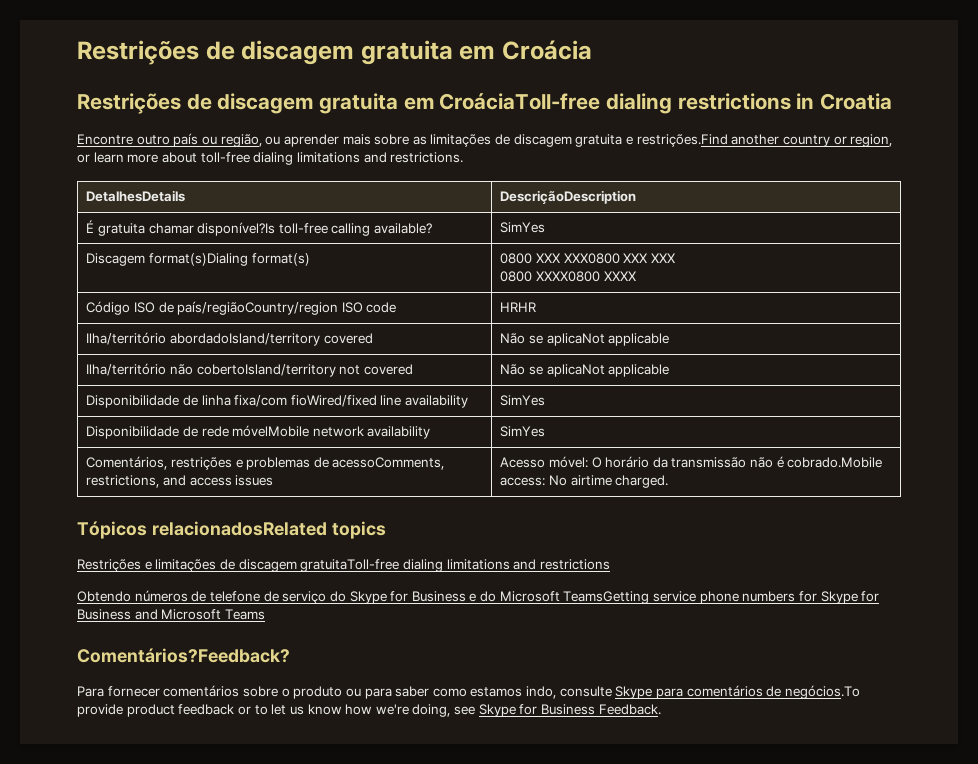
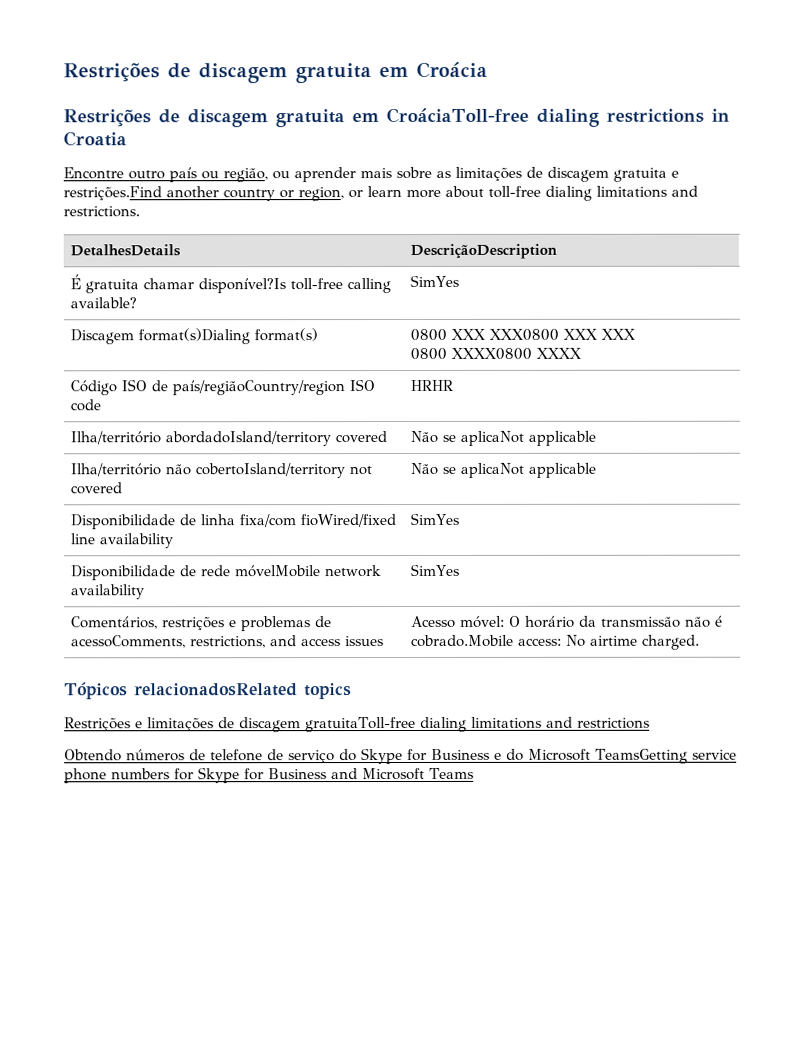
[77,648,290,663] [77,685,860,699] [77,704,661,717] // Comentários?Feedback? // Para fornecer comentários sobre o produto ou para saber como estamos indo, consulte Skype para comentários de negócios.To provide product feedback or to let us know how we're doing, see Skype for Business Feedback. -> (474, 773) none

